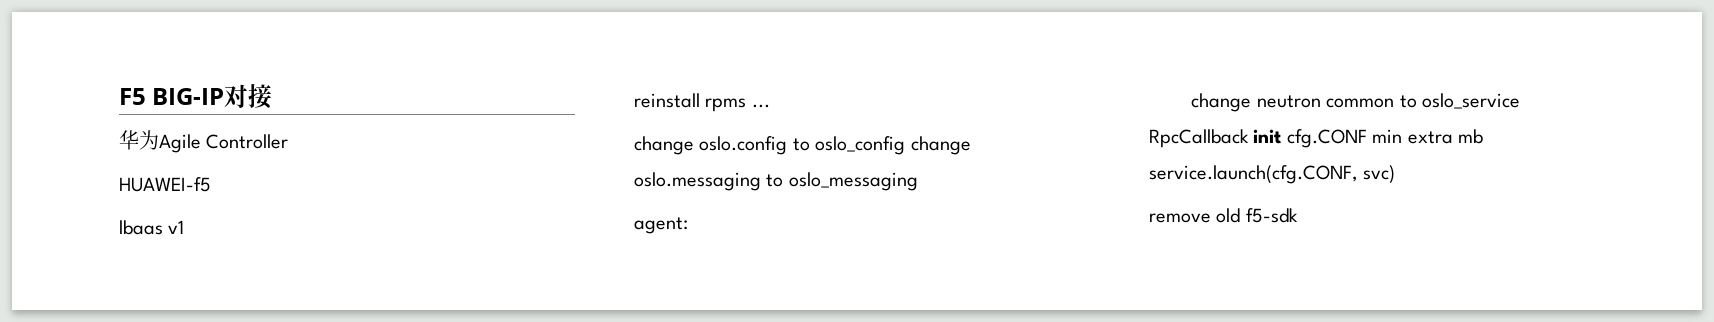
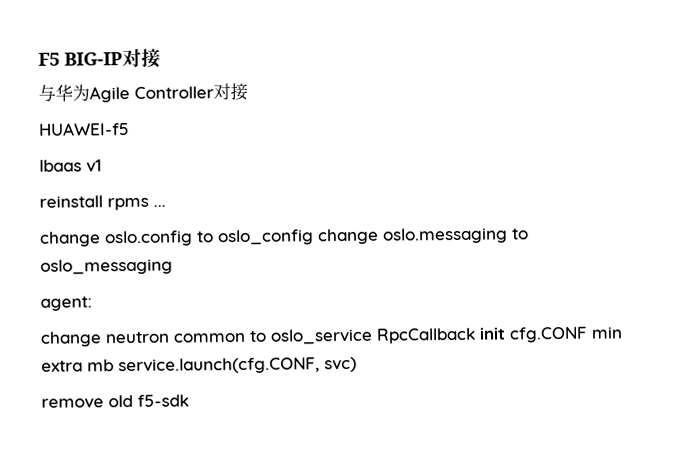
(273, 96) none -> [38,84,56,102] 与
(289, 141) none -> [213,82,248,102] 对接

